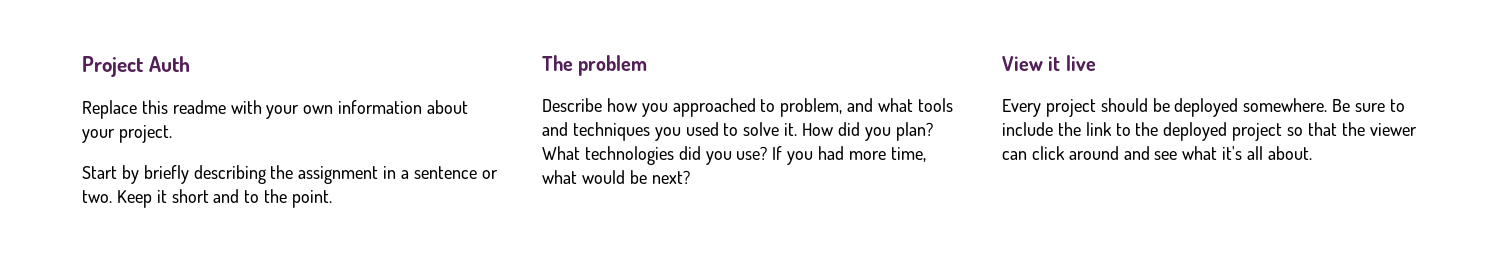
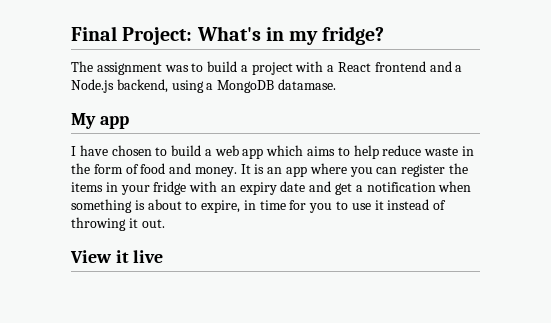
[82,56,190,77] [82,100,469,119] [82,125,172,143] [82,165,498,184] [82,189,333,208] [542,55,648,76] [542,98,953,117] [542,122,933,141] [542,146,926,165] [542,170,690,184] [1002,55,1096,71] [1002,98,1405,117] [1002,122,1417,141] [1002,146,1312,160] Project Auth // Replace this readme with your own information about your project. // Start by briefly describing the assignment in a sentence or two. Keep it short and to the point. // The problem // Describe how you approached to problem, and what tools and techniques you used to solve it. How did you plan? What technologies did you use? If you had more time, what would be next? // View it live // Every project should be deployed somewhere. Be sure to include the link to the deployed project so that the viewer can click around and see what it's all about. -> [71,26,385,45] [71,61,463,75] [71,79,336,93] [71,113,129,129] [71,145,474,159] [71,163,468,177] [71,181,472,195] [71,199,447,213] [71,217,165,231] [70,250,164,263] Final Project: What's in my fridge? // The assignment was to build a project with a React frontend and a Node.js backend, using a MongoDB datamase. // My app // I have chosen to build a web app which aims to help reduce waste in the form of food and money. It is an app where you can register the items in your fridge with an expiry date and get a notification when something is about to expire, in time for you to use it instead of throwing it out. // View it live

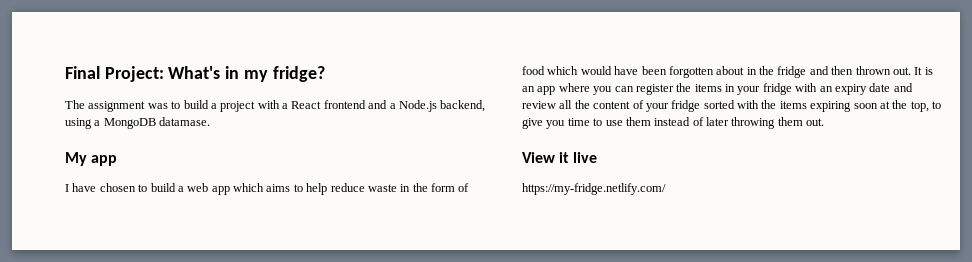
[169,163,237,177] and money. -> [547,66,911,78] which would have been forgotten about in the fridge and then thrown out.
[335,181,472,195] [71,199,333,213] get a notification when something is about to expire, in time for you -> [522,100,941,112] [522,118,590,129] review all the content of your fridge sorted with the items expiring soon at the top, to give you time
[374,200,384,210] it -> [625,117,651,126] them
[71,217,138,231] throwing it -> [706,117,803,129] later throwing them
(164, 256) none -> [522,183,666,195] // https://my-fridge.netlify.com/

